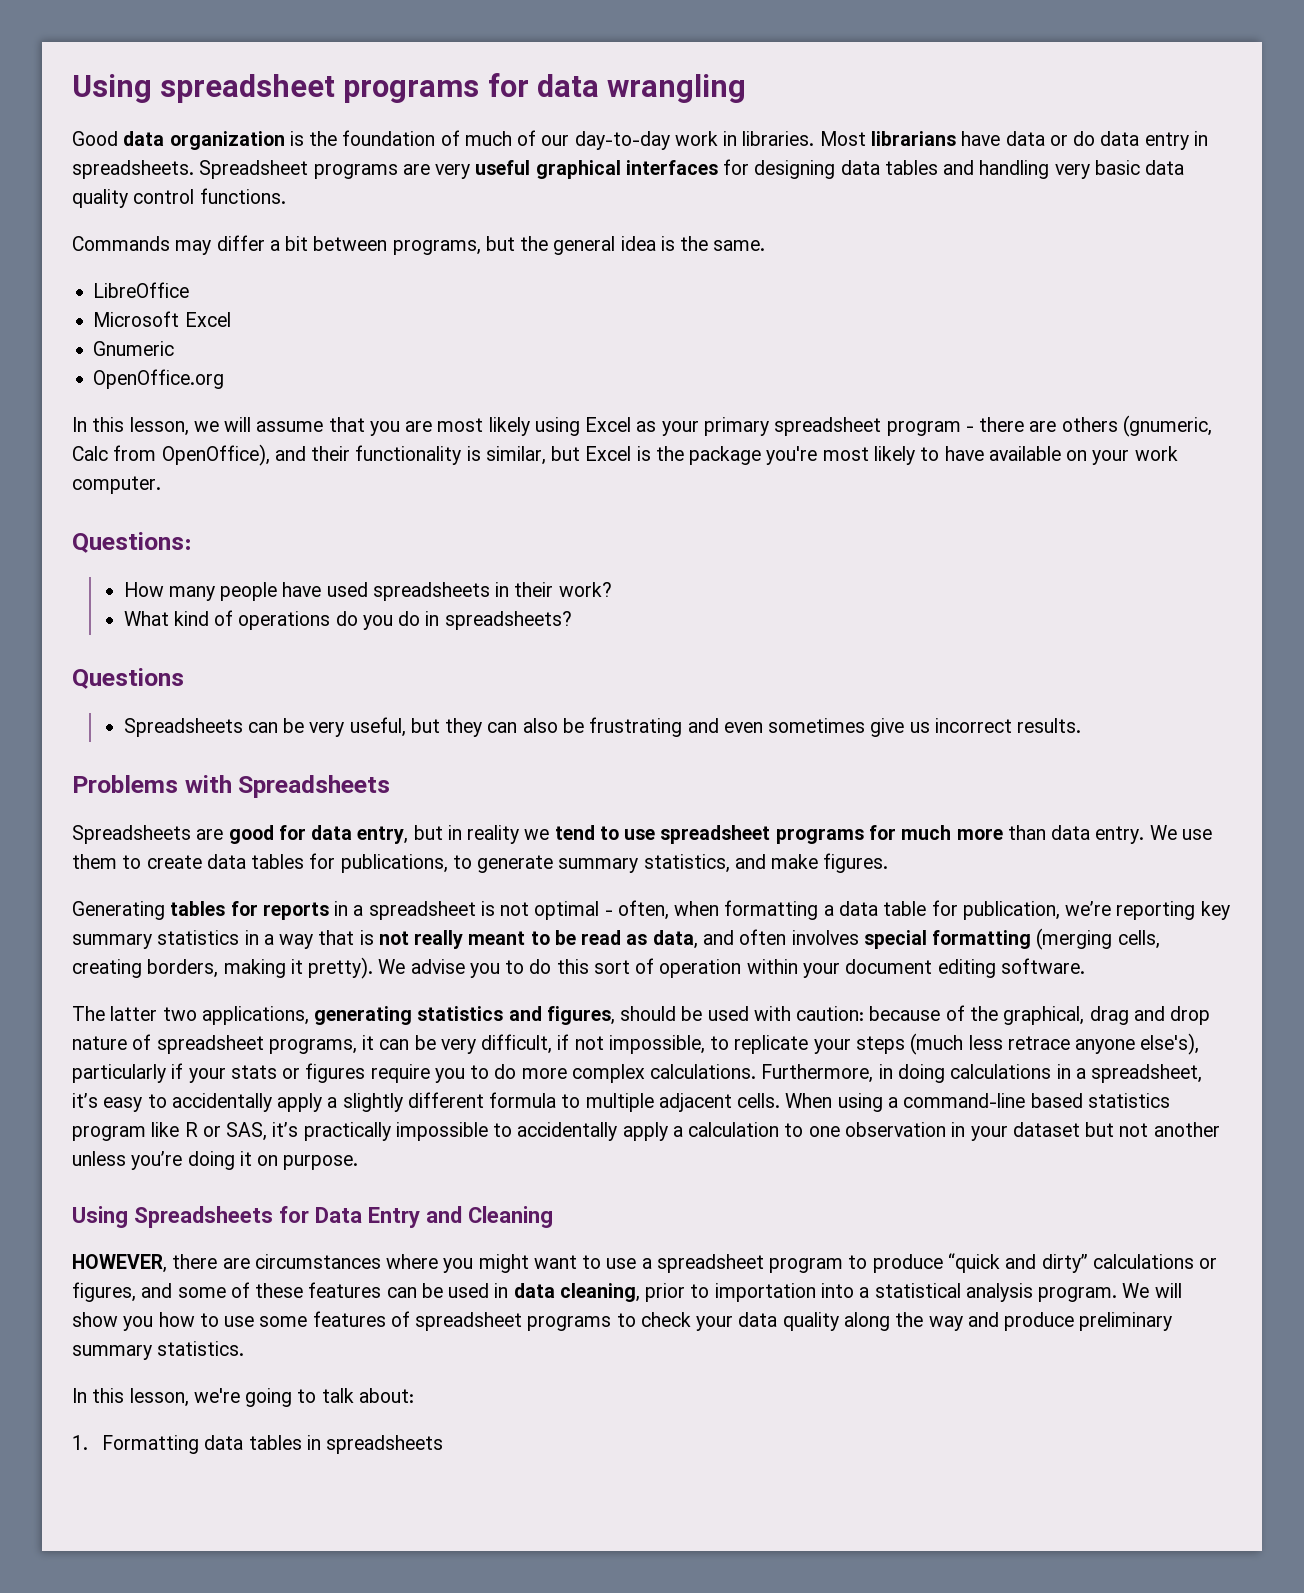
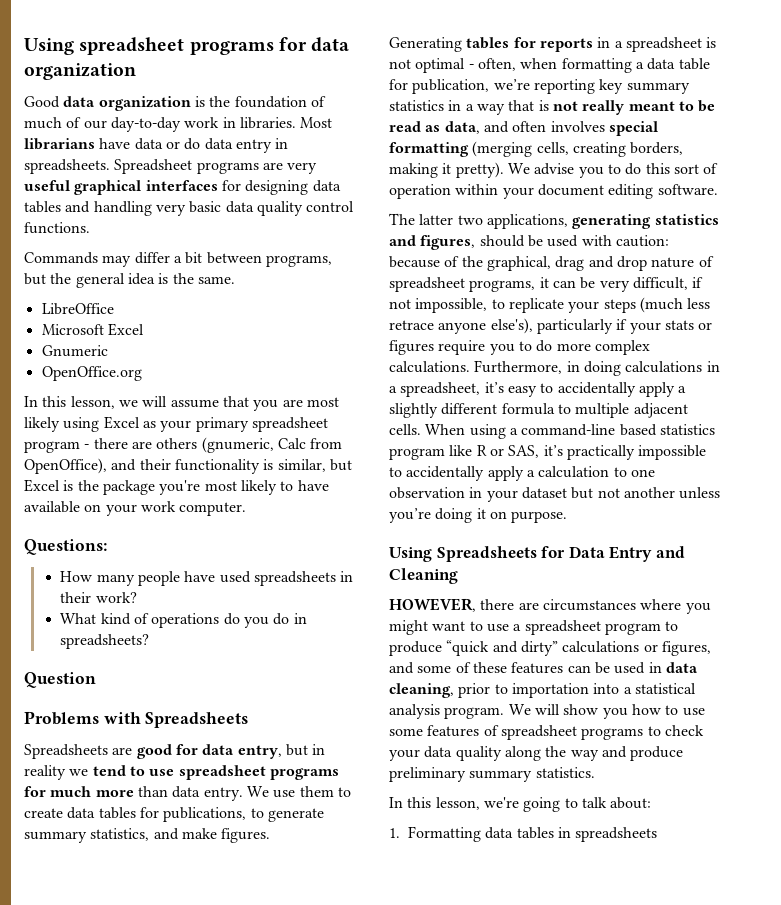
[607,74,747,103] wrangling -> [24,63,136,80] organization
[72,668,184,689] [123,717,1082,737] Questions // Spreadsheets can be very useful, but they can also be frustrating and even sometimes give us incorrect results. -> [24,672,96,688] Question

